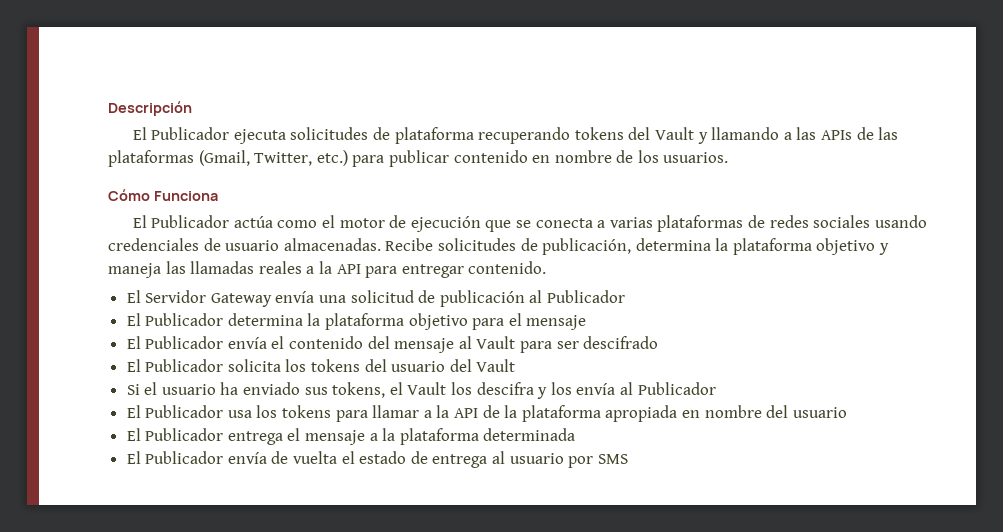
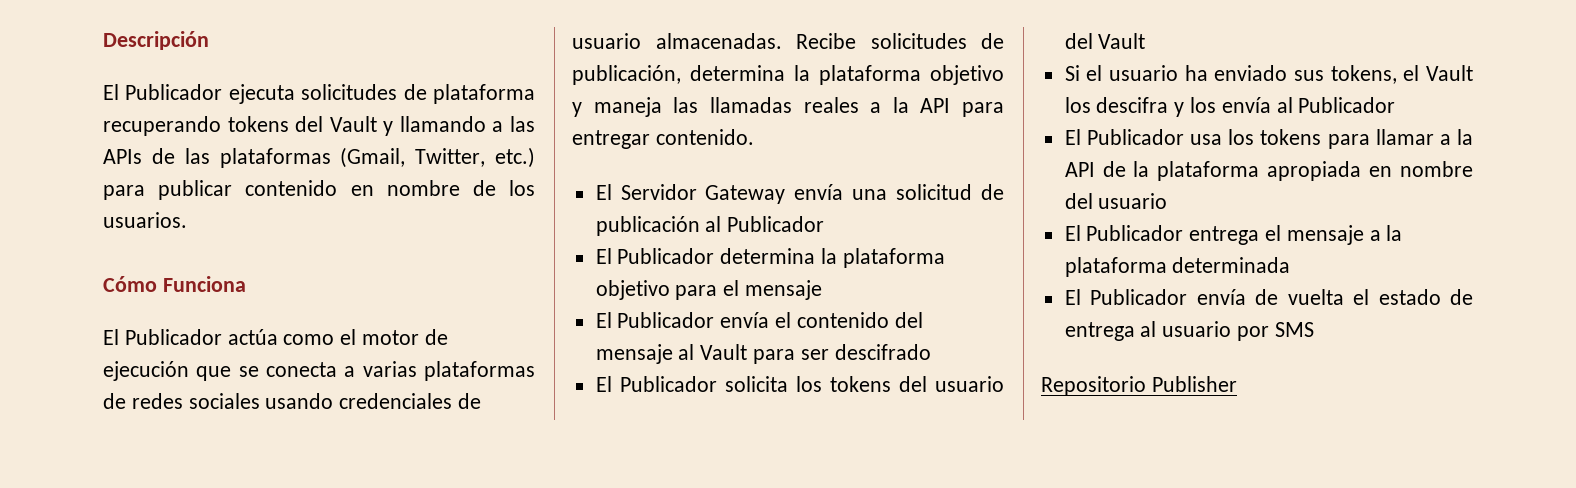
(628, 459) none -> [1041,376,1237,396] // Repositorio Publisher

